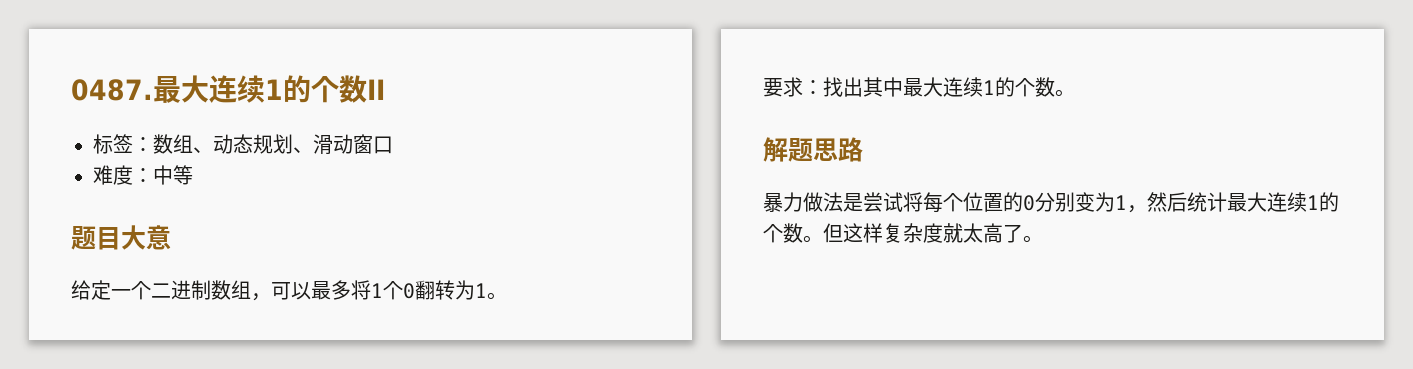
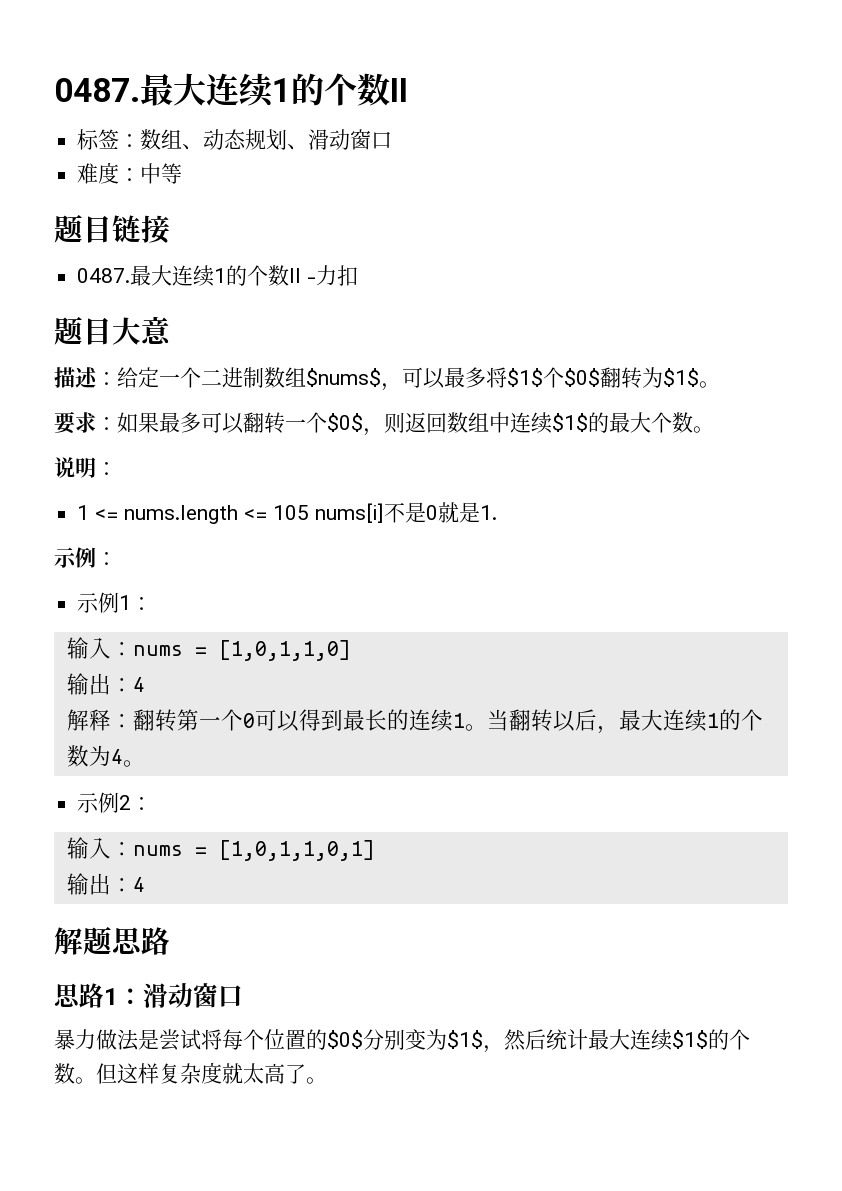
(193, 175) none -> [54,214,170,244] [77,265,359,287] // 题目链接 // 0487.最大连续1的个数II -力扣
(171, 237) none -> [54,367,117,388] 描述：
(251, 289) none -> [306,368,381,387] $nums$
[371,280,507,300] [763,77,1075,97] [763,137,863,162] 1个0翻转为1。 // 要求：找出其中最大连续1的个数。 // 解题思路 -> [507,367,720,389] [54,411,714,436] [54,457,117,478] [77,502,498,524] [54,547,117,568] [77,592,153,613] [66,637,351,661] [66,673,145,695] [66,709,763,734] [66,745,145,767] [77,792,153,813] [66,837,375,861] [66,873,145,895] [54,926,170,955] [54,983,243,1008] $1$个$0$翻转为$1$。 // 要求：如果最多可以翻转一个$0$，则返回数组中连续$1$的最大个数。 // 说明： // 1 <= nums.length <= 105 nums[i]不是0就是1. // 示例： // 示例1： // 输入：nums = [1,0,1,1,0] // 输出：4 // 解释：翻转第一个0可以得到最长的连续1。当翻转以后，最大连续1的个数为4。 // 示例2： // 输入：nums = [1,0,1,1,0,1] // 输出：4 // 解题思路 // 思路1：滑动窗口
[1023,195,1035,211] 0 -> [327,1030,363,1049] $0$
[1115,195,1127,210] 1 -> [447,1030,483,1049] $1$
[1307,195,1319,210] 1 -> [672,1030,708,1049] $1$

